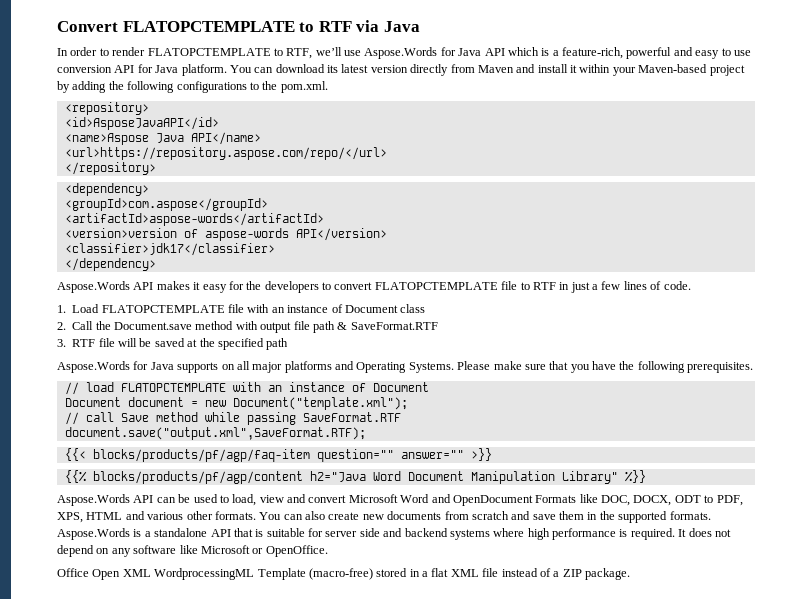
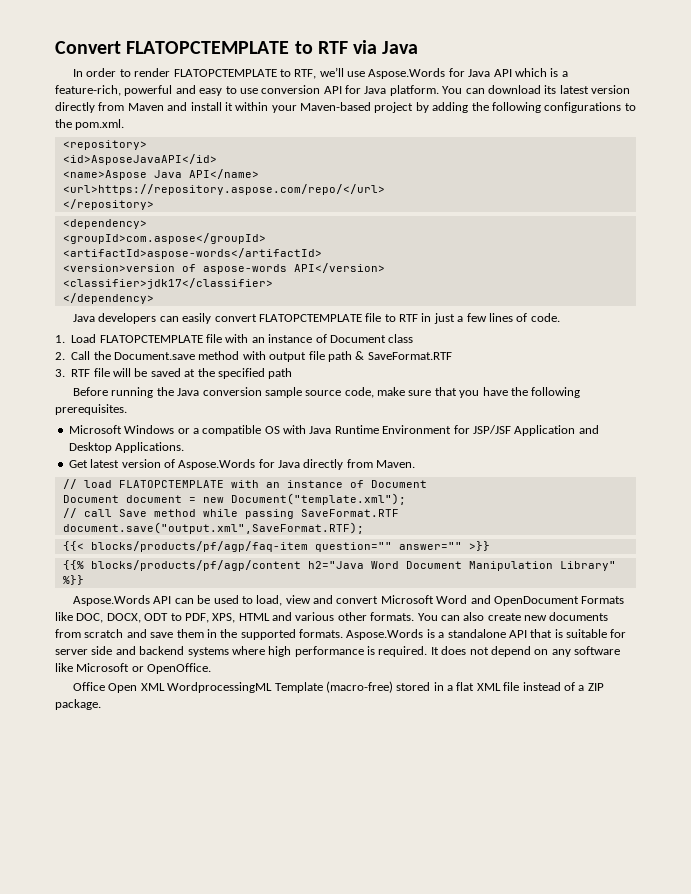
[57,281,331,293] Aspose.Words API makes it easy for the developers to -> [73,313,212,324] Java developers can easily
[57,361,491,373] Aspose.Words for Java supports on all major platforms and Operating Systems. Please -> [73,387,374,398] Before running the Java conversion sample source code,
(754, 367) none -> [68,425,599,436] [68,442,185,453] [68,459,416,470] // Microsoft Windows or a compatible OS with Java Runtime Environment for JSP/JSF Application and Desktop Applications. // Get latest version of Aspose.Words for Java directly from Maven.

